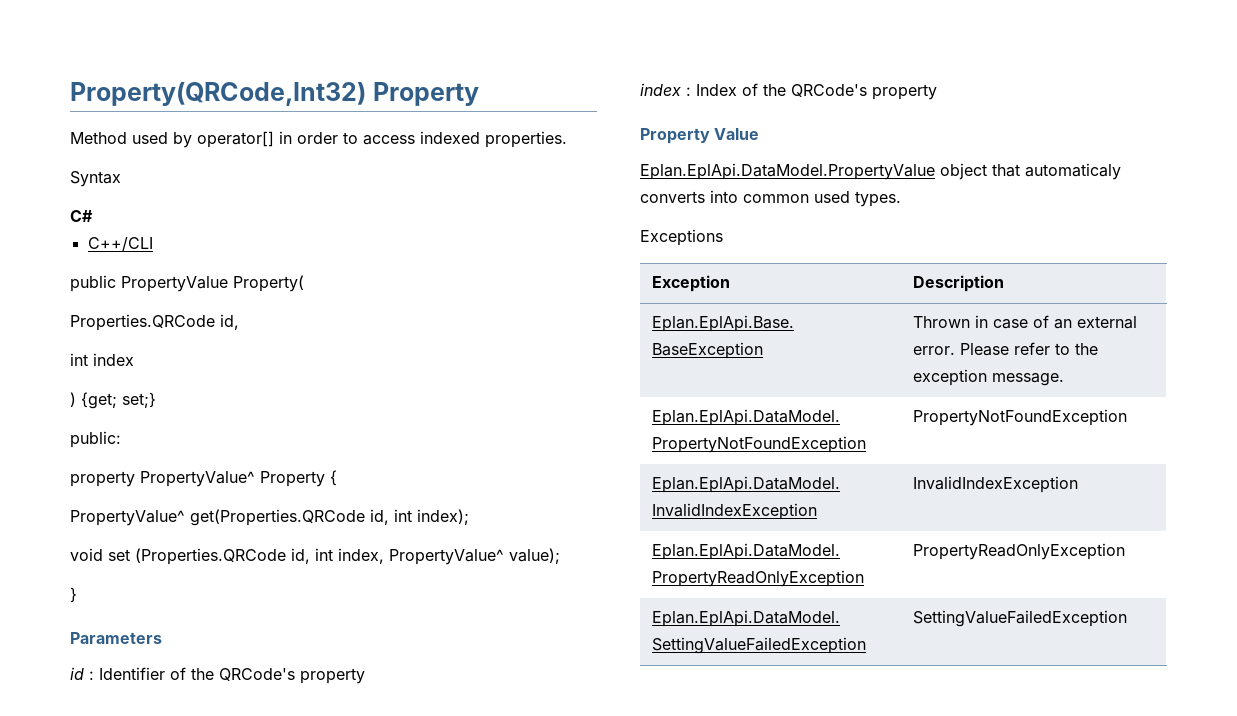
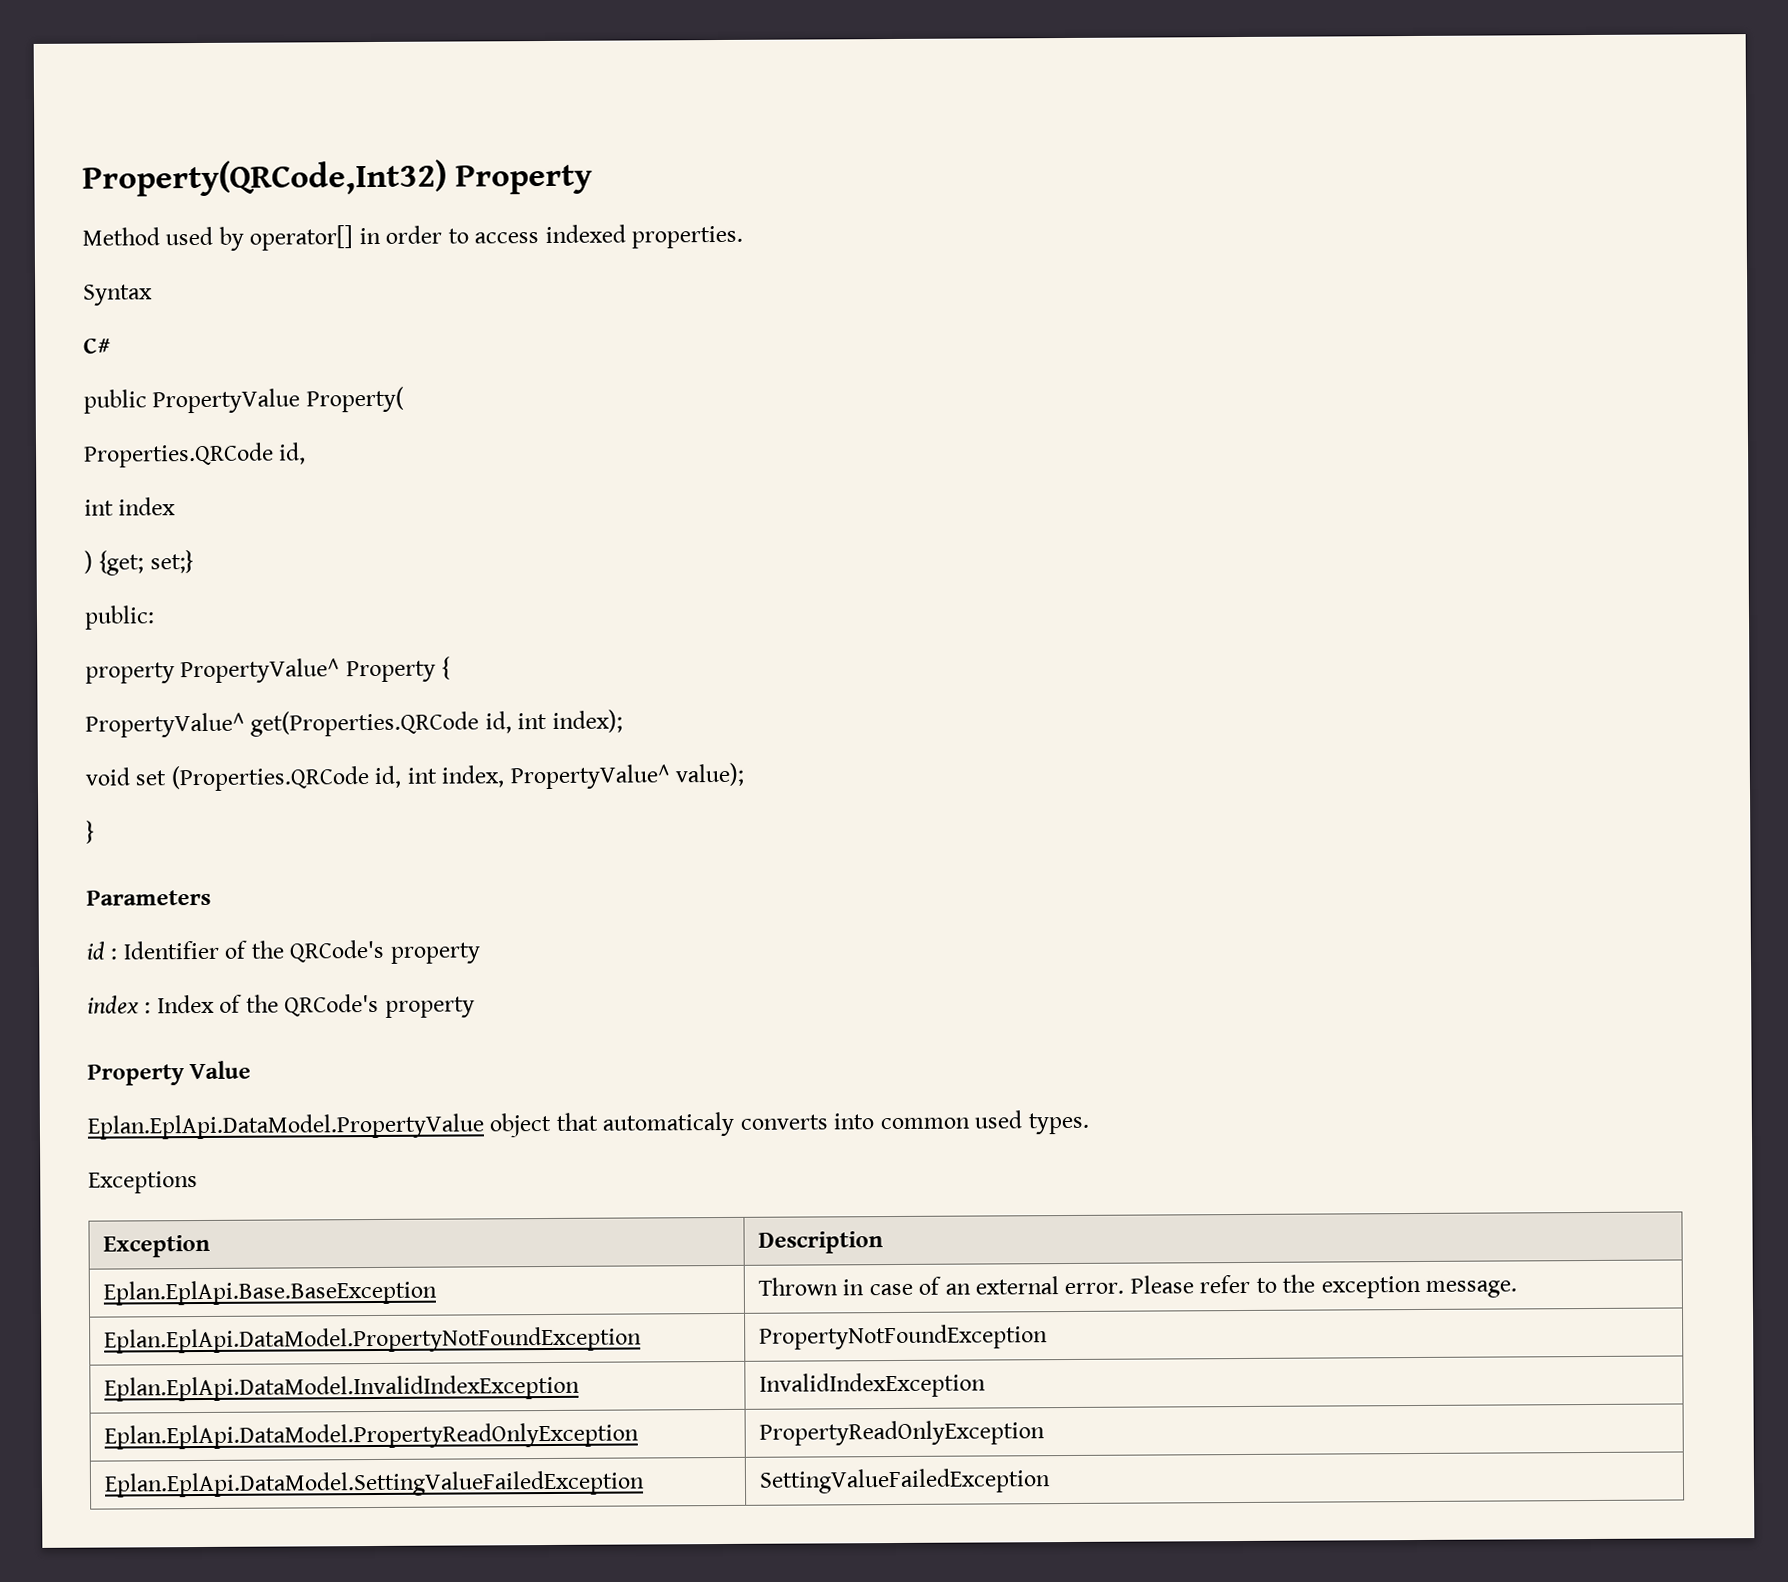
[87,237,153,251] // C++/CLI -> (111, 346) none

